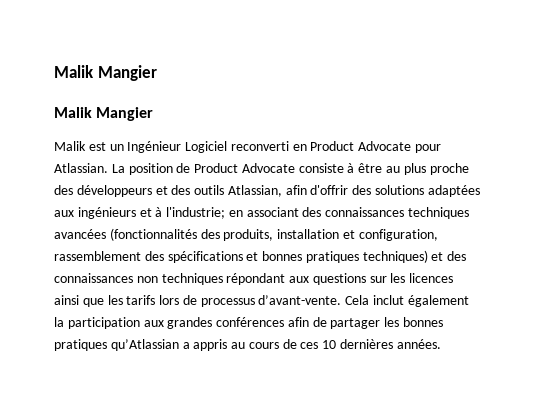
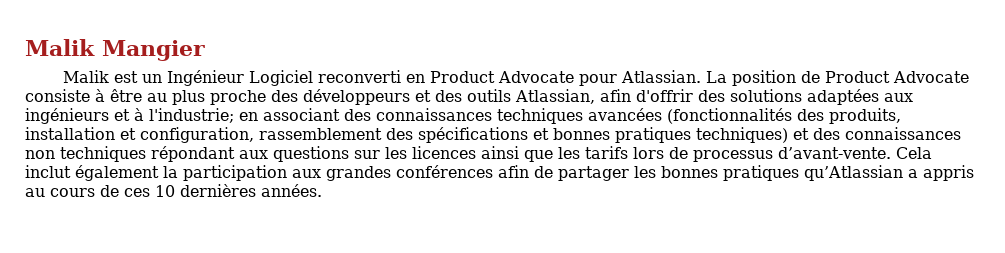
[54,65,157,81] [54,107,154,121] Malik Mangier // Malik Mangier -> [25,39,205,61] Malik Mangier

